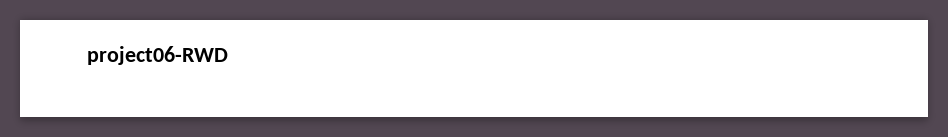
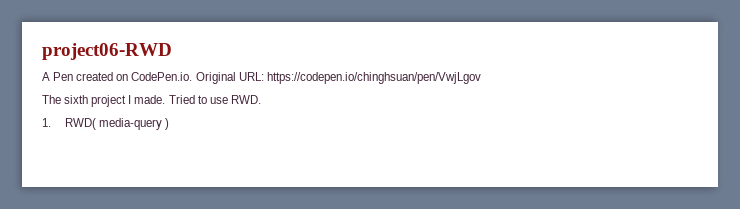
(228, 55) none -> [42,72,481,84] [42,95,261,107] [42,118,169,130] // A Pen created on CodePen.io. Original URL: https://codepen.io/chinghsuan/pen/VwjLgov // The sixth project I made. Tried to use RWD. // 1. RWD( media-query )

